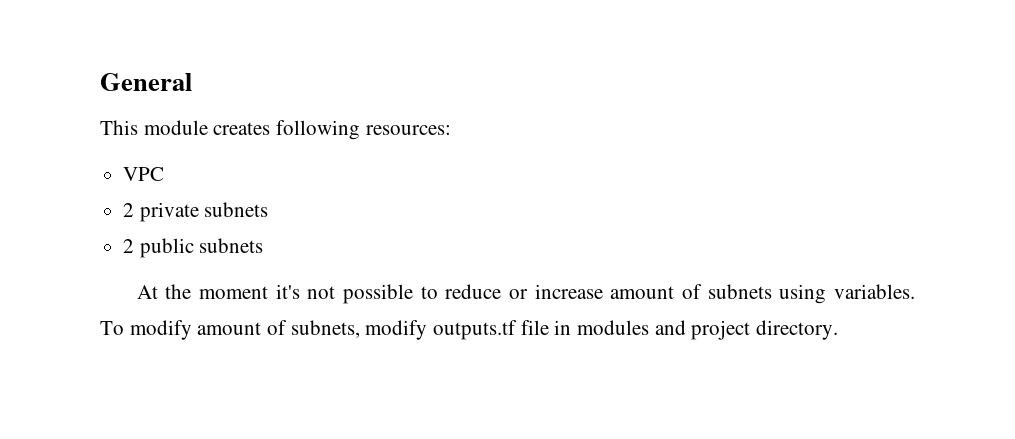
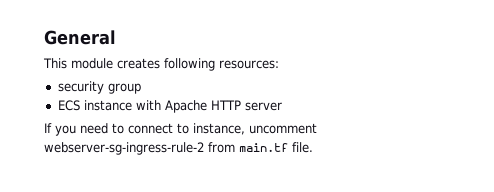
[123,167,165,181] [123,202,269,222] [123,238,264,258] [136,284,915,304] [100,320,839,340] VPC // 2 private subnets // 2 public subnets // At the moment it's not possible to reduce or increase amount of subnets using variables. To modify amount of subnets, modify outputs.tf file in modules and project directory. -> [57,81,141,94] [57,100,282,113] [44,123,317,136] [44,142,313,155] security group // ECS instance with Apache HTTP server // If you need to connect to instance, uncomment webserver-sg-ingress-rule-2 from main.tf file.

